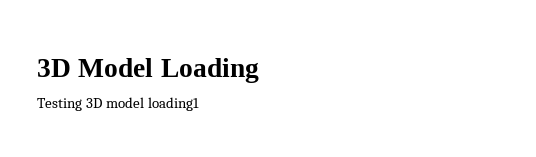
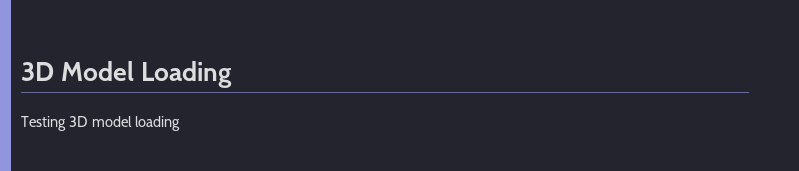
[147,97,199,111] loading1 -> [134,116,180,131] loading

